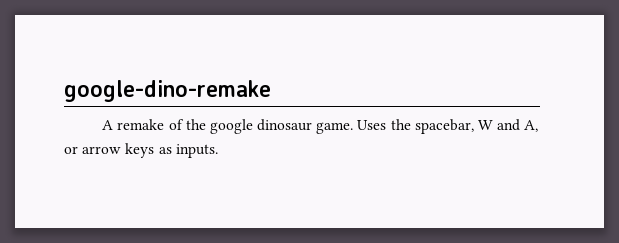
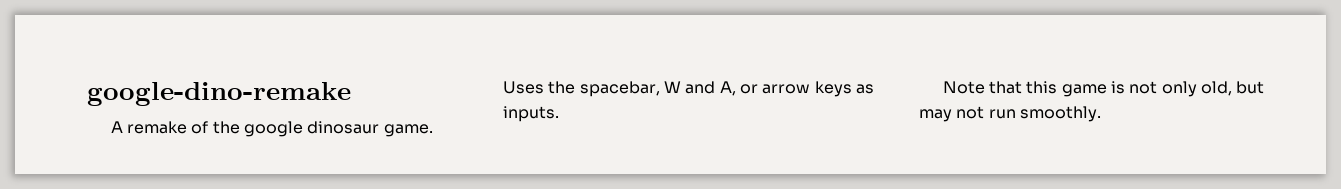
(218, 151) none -> [942,81,1265,97] [919,106,1101,122] // Note that this game is not only old, but may not run smoothly.

